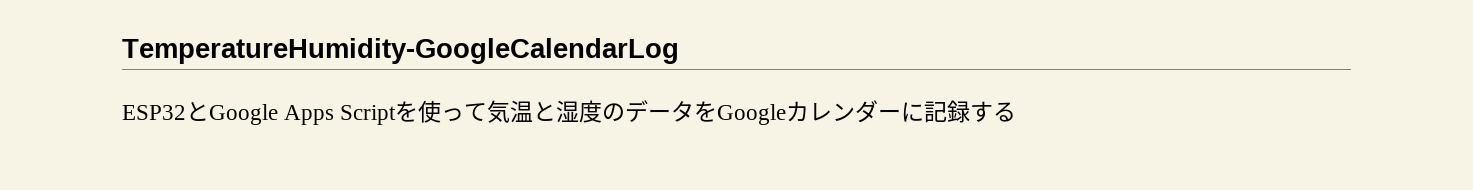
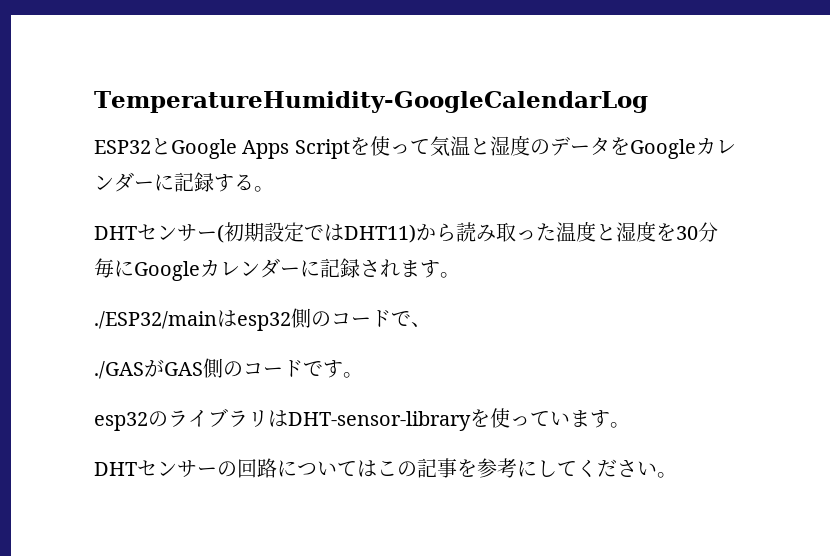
(1017, 112) none -> [254,186,274,192] [94,221,718,243] [94,258,460,281] [94,308,431,331] [94,358,363,379] [94,408,630,431] [94,458,677,478] 。 // DHTセンサー(初期設定ではDHT11)から読み取った温度と湿度を30分毎にGoogleカレンダーに記録されます。 // ./ESP32/mainはesp32側のコードで、 // ./GASがGAS側のコードです。 // esp32のライブラリはDHT-sensor-libraryを使っています。 // DHTセンサーの回路についてはこの記事を参考にしてください。

